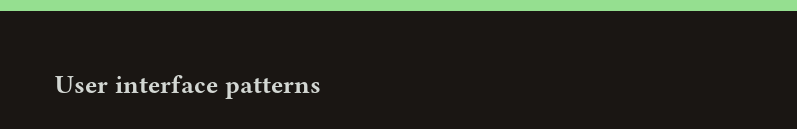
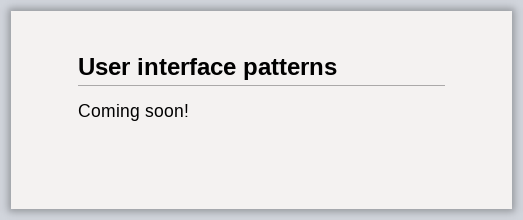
(321, 88) none -> [78,104,189,121] // Coming soon!

